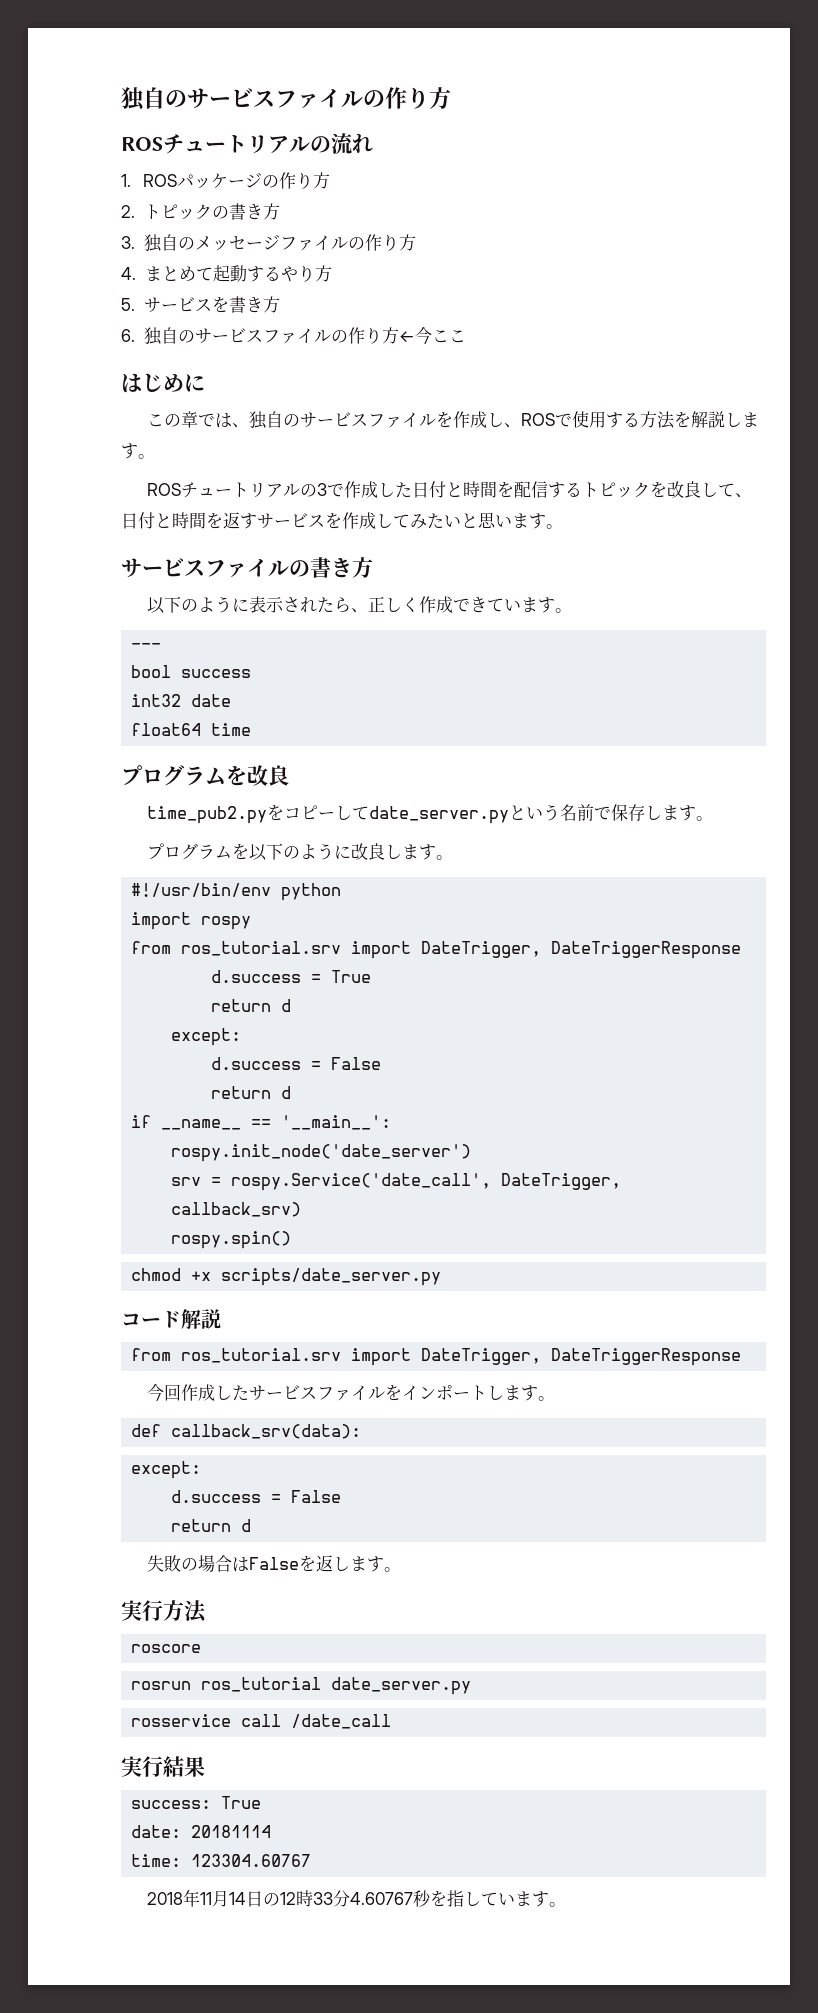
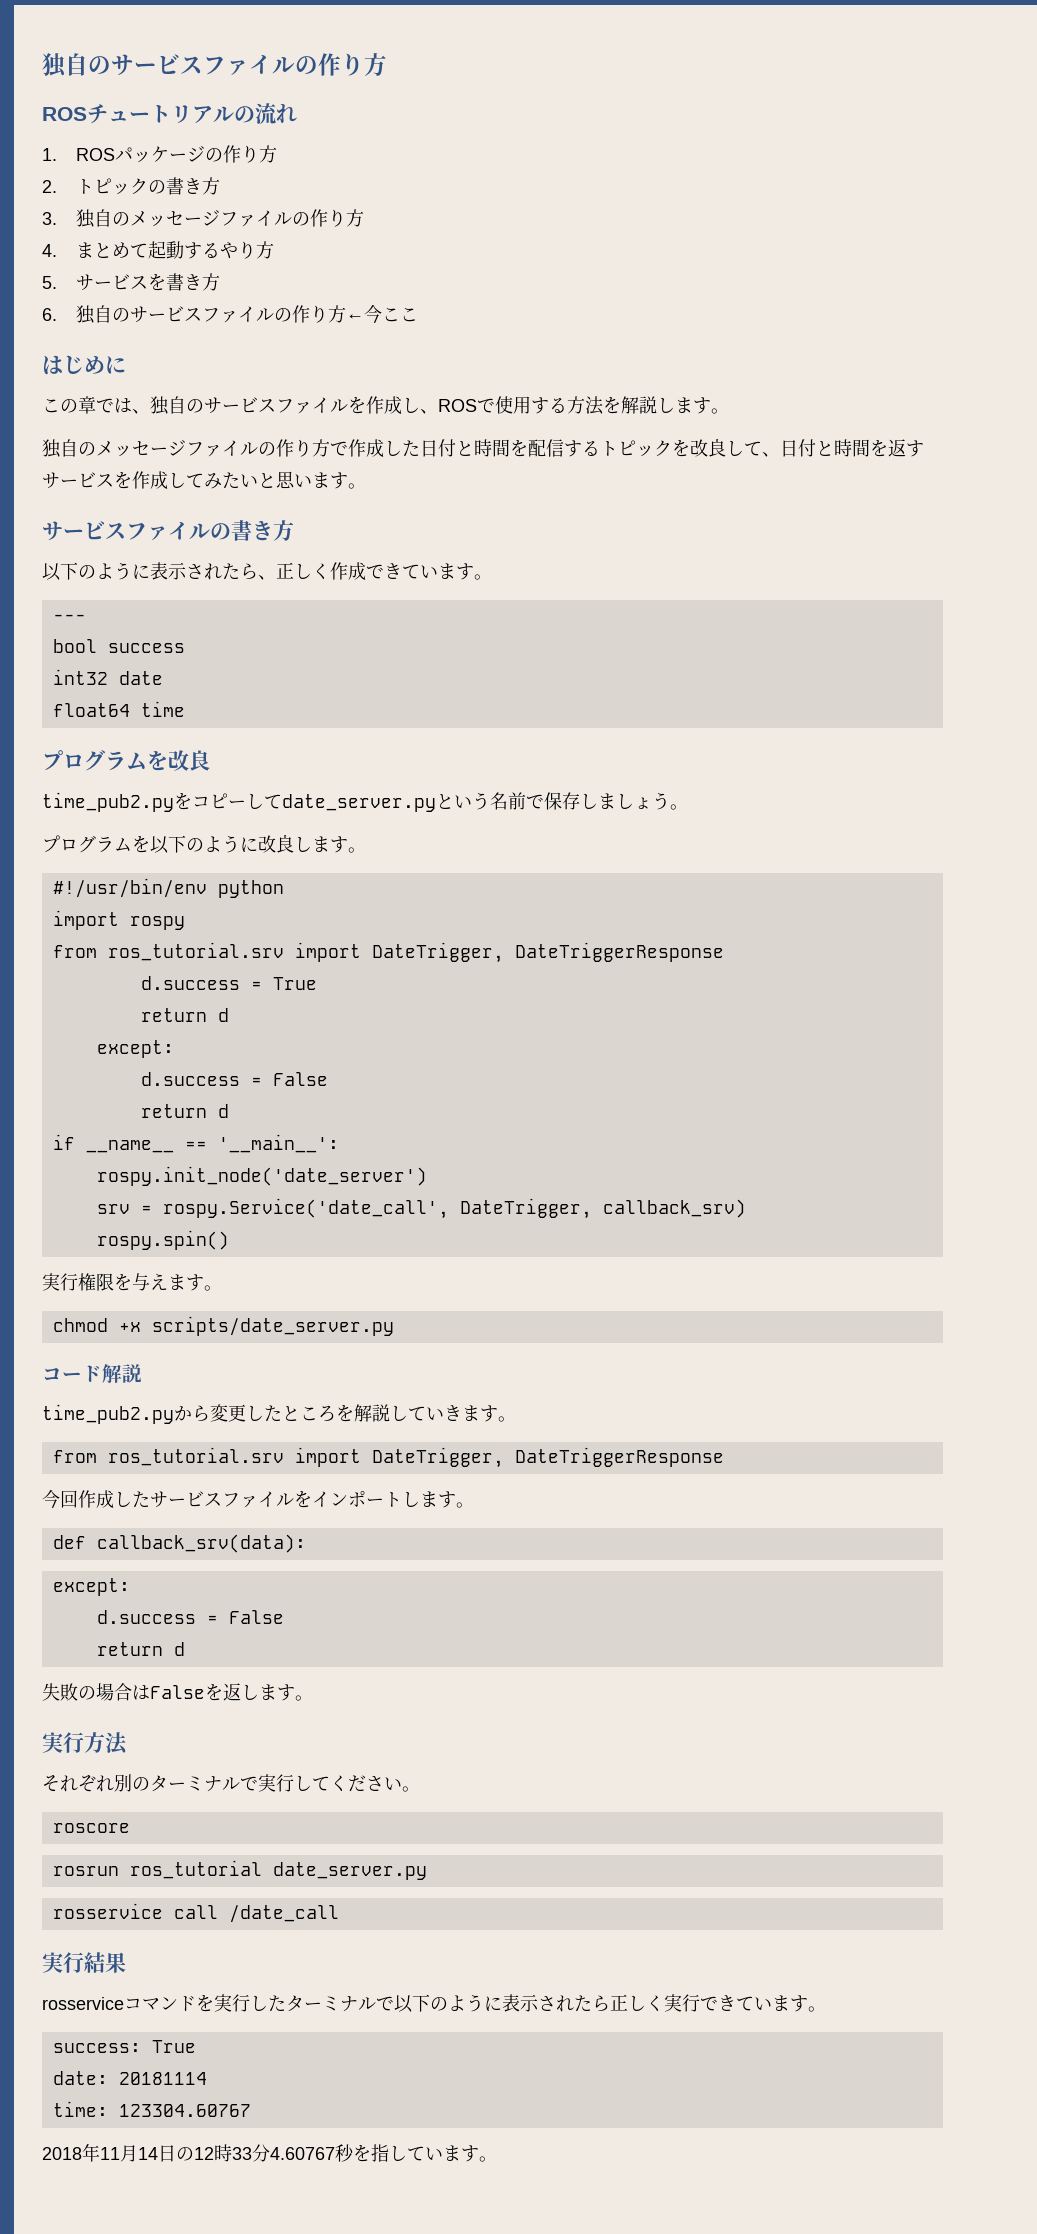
[146,482,327,498] ROSチュートリアルの3 -> [42,439,330,458] 独自のメッセージファイルの作り方
[678,805,696,821] す -> [616,792,670,810] しょう
(292, 1240) none -> [42,1273,222,1291] // 実行権限を与えます。
(221, 1319) none -> [42,1404,516,1424] // time_pub2.pyから変更したところを解説していきます。
(207, 1611) none -> [42,1774,420,1792] // それぞれ別のターミナルで実行してください。
(205, 1766) none -> [42,1994,826,2013] // rosserviceコマンドを実行したターミナルで以下のように表示されたら正しく実行できています。

